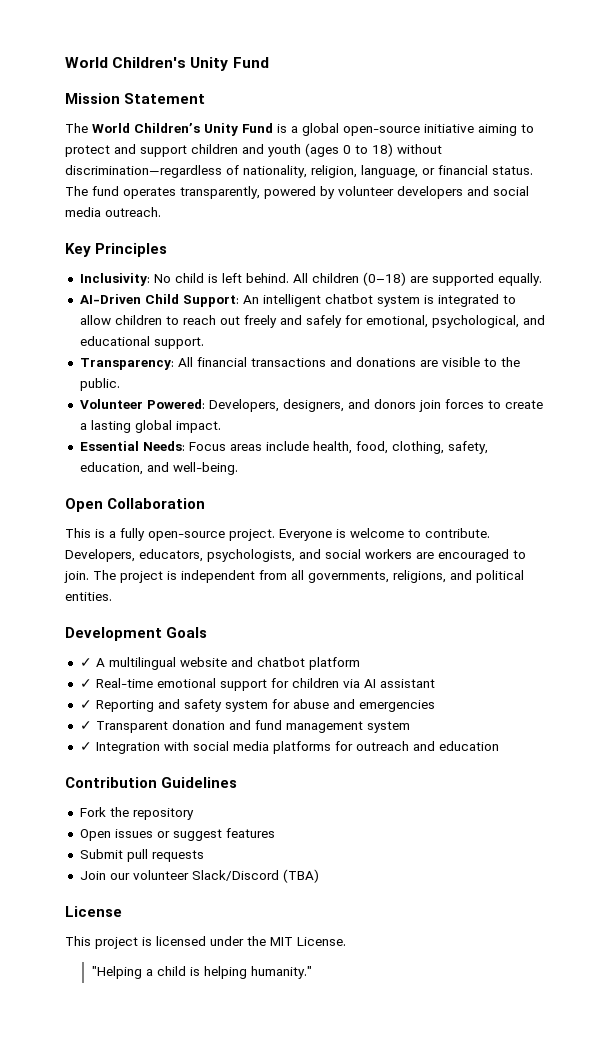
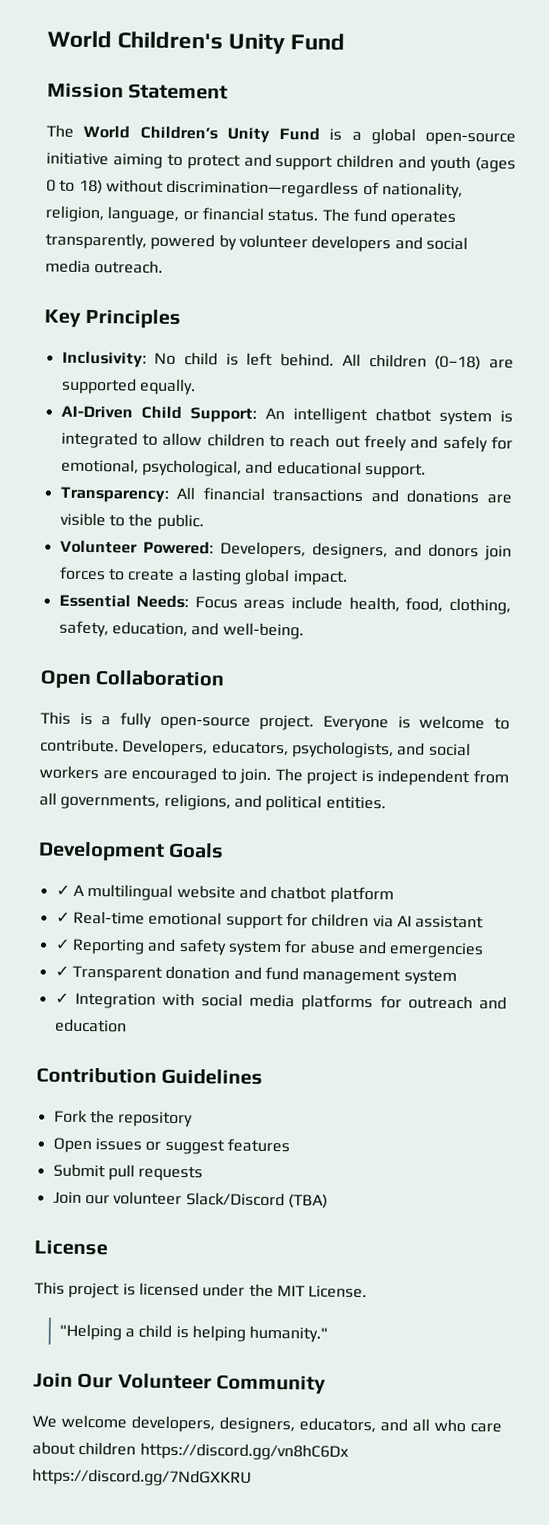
(312, 972) none -> [33,1372,327,1395] [32,1414,502,1434] [32,1441,349,1461] [32,1468,252,1487] // Join Our Volunteer Community // We welcome developers, designers, educators, and all who care about children https://discord.gg/vn8hC6Dx https://discord.gg/7NdGXKRU

